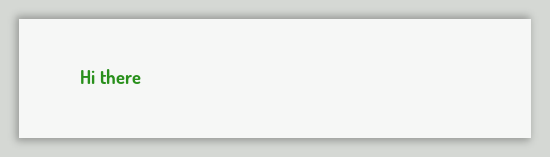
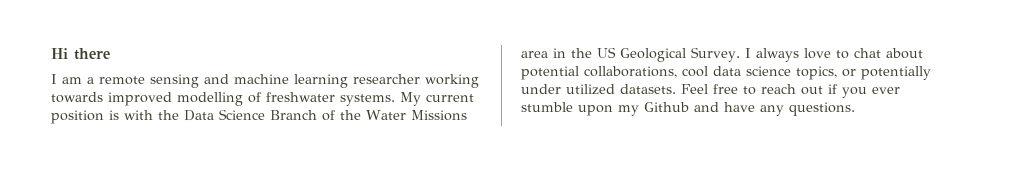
(141, 76) none -> [51,74,479,88] [51,92,474,106] [51,109,467,124] [521,47,923,62] [521,66,931,80] [521,84,900,98] [521,102,855,116] // I am a remote sensing and machine learning researcher working towards improved modelling of freshwater systems. My current position is with the Data Science Branch of the Water Missions area in the US Geological Survey. I always love to chat about potential collaborations, cool data science topics, or potentially under utilized datasets. Feel free to reach out if you ever stumble upon my Github and have any questions.

